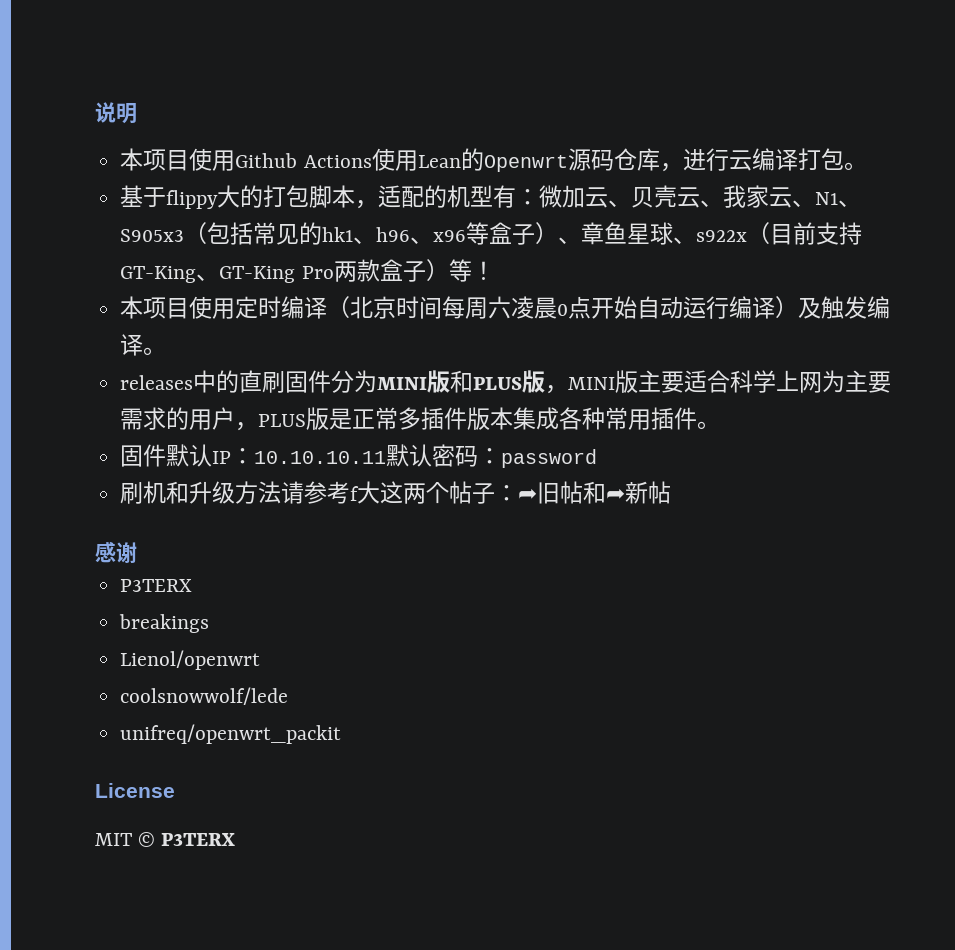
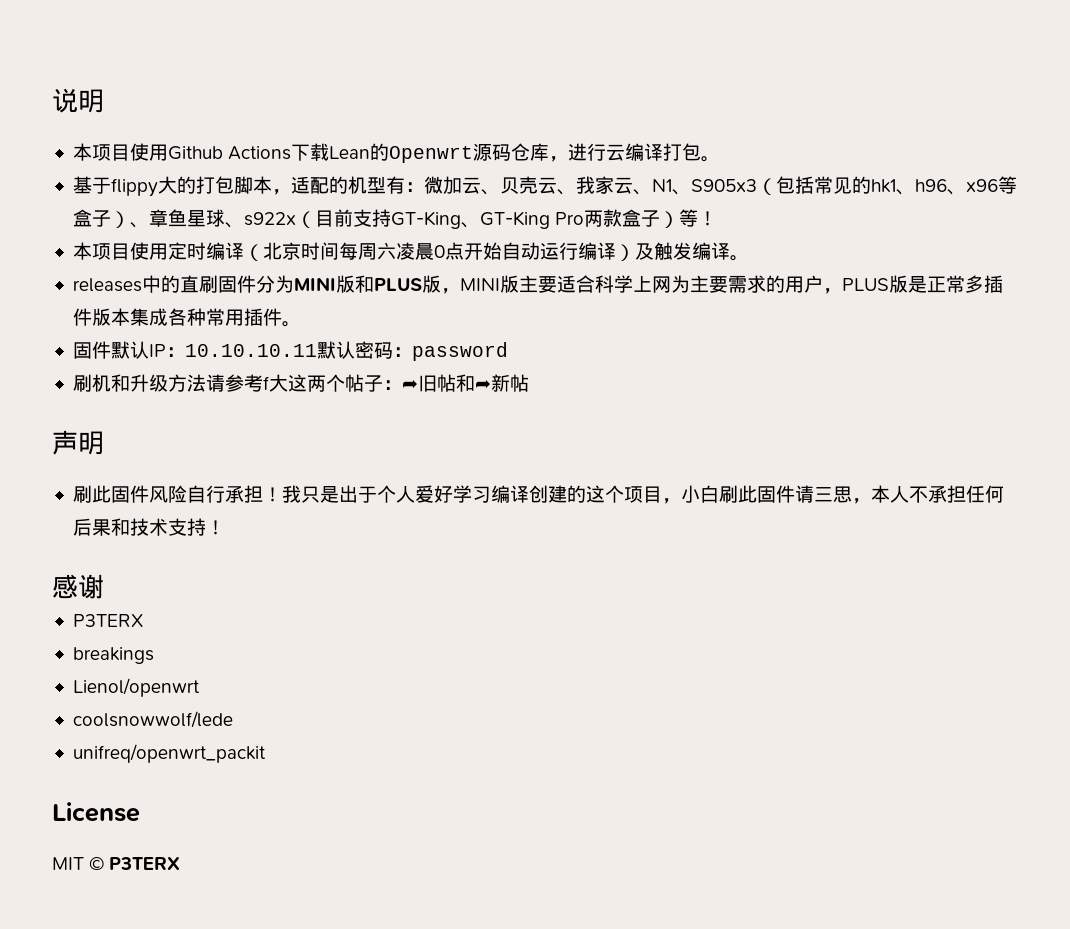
[371,148,418,171] 使用 -> [291,143,330,161] 下载
(672, 492) none -> [52,430,104,455] [72,485,1004,504] [72,518,225,536] // 声明 // 刷此固件风险自行承担！我只是出于个人爱好学习编译创建的这个项目，小白刷此固件请三思，本人不承担任何后果和技术支持！

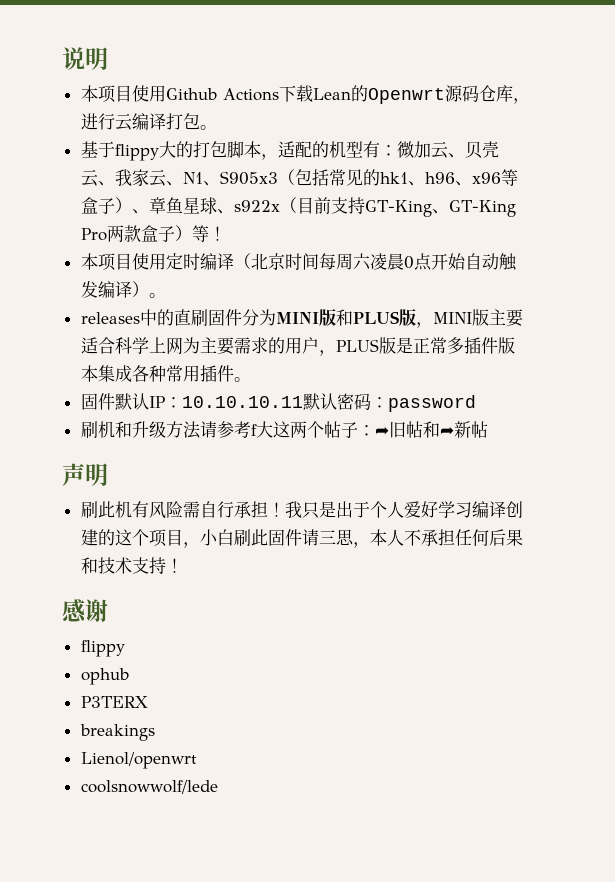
[539,242,654,261] 运行编译）及 -> (499, 261) none
(730, 251) none -> [131,281,149,297] ）
[110,485,187,503] 固件风险 -> [114,501,200,519] 机有风险需
(104, 586) none -> [80,640,125,657] [80,668,129,685] // flippy // ophub
[72,744,266,763] [52,802,140,822] [52,857,181,870] // unifreq/openwrt_packit // License // MIT © P3TERX -> (218, 787) none

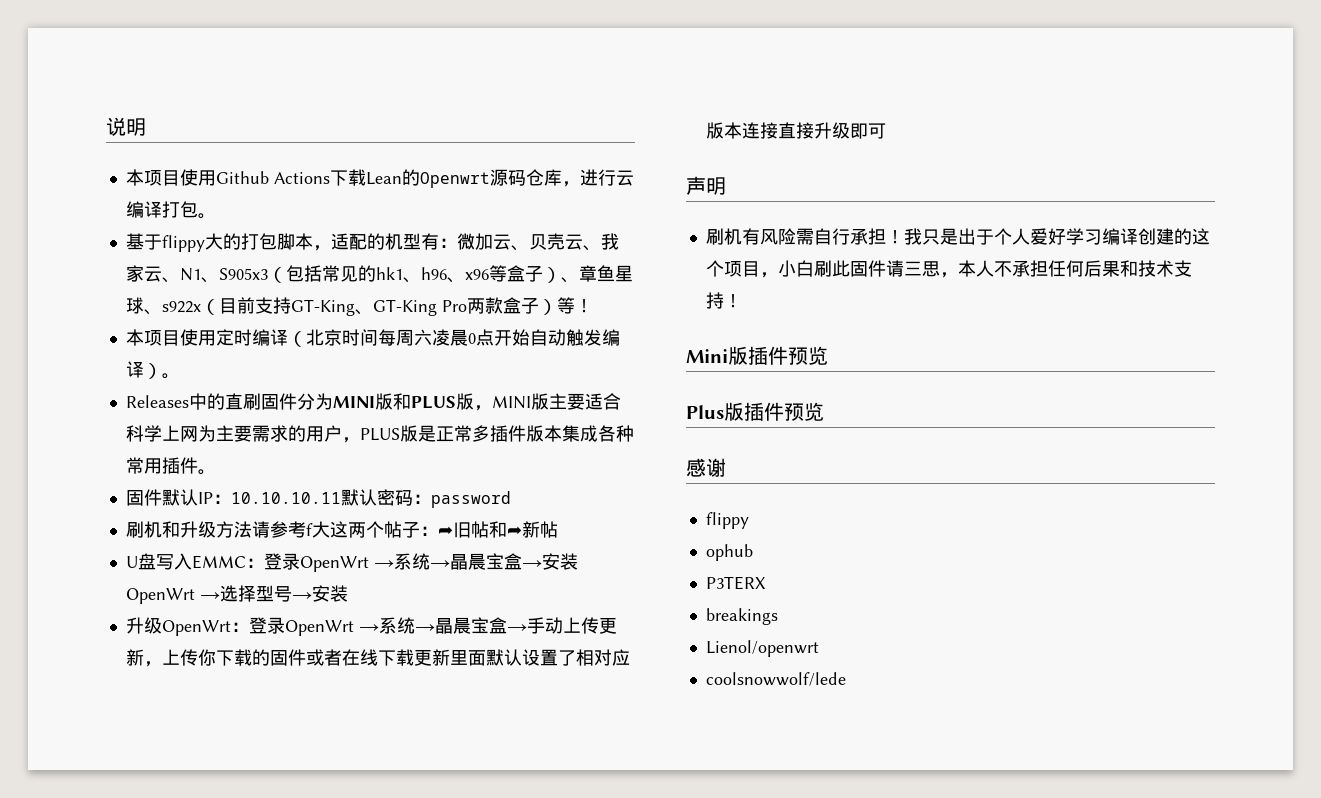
[80,312,140,324] releases -> [125,395,189,408] Releases
(488, 429) none -> [125,553,578,572] [125,585,348,604] [125,617,617,636] [125,649,630,667] [705,122,886,139] // U盘写入EMMC：登录OpenWrt →系统→晶晨宝盒→安装OpenWrt →选择型号→安装 // 升级OpenWrt：登录OpenWrt →系统→晶晨宝盒→手动上传更新，上传你下载的固件或者在线下载更新里面默认设置了相对应版本连接直接升级即可
[97,501,115,518] 此 -> (724, 236) none
(183, 565) none -> [686,346,828,365] [686,402,824,421] // Mini版插件预览 // Plus版插件预览

